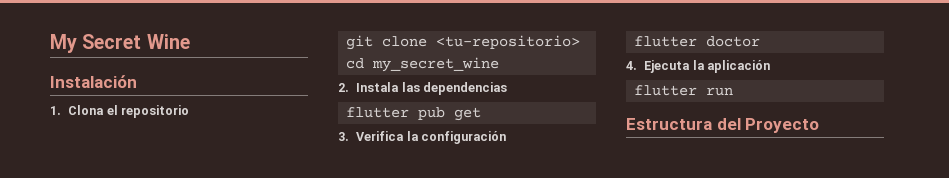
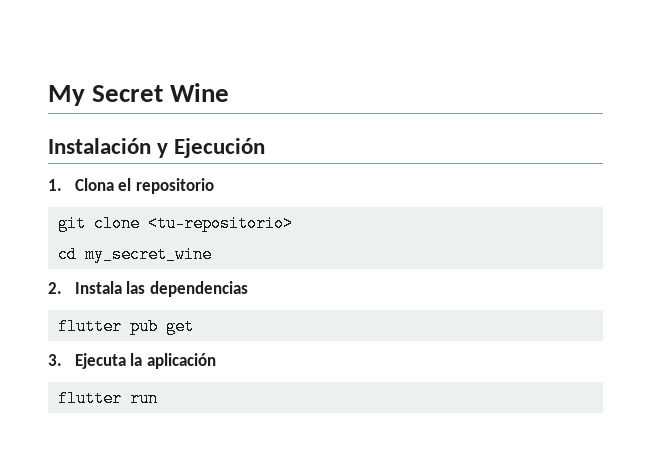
(137, 81) none -> [157,138,266,158] y Ejecución
[356,131,507,144] [633,36,760,47] [626,61,637,70] Verifica la configuración // flutter doctor // 4. -> (62, 360) none
[626,118,820,133] // Estructura del Proyecto -> (159, 398) none

